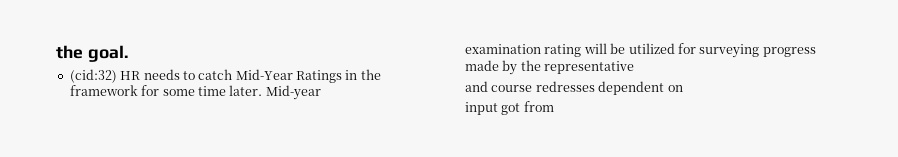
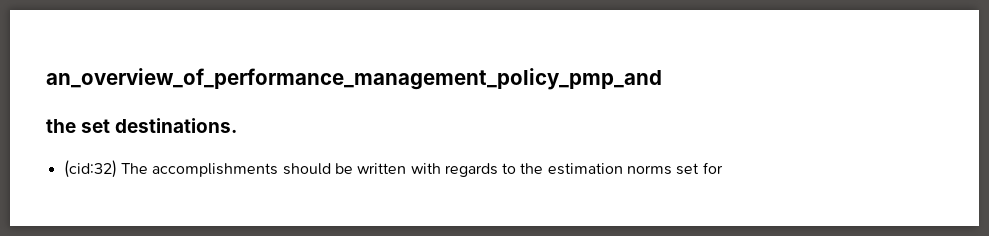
[56,45,128,62] [69,69,381,83] [69,85,321,100] [465,43,816,58] [465,60,635,75] [465,81,683,95] [465,101,554,115] the goal. // (cid:32) HR needs to catch Mid-Year Ratings in the framework for some time later. Mid-year // examination rating will be utilized for surveying progress made by the representative // and course redresses dependent on // input got from -> [46,68,662,90] [46,118,238,133] [63,160,723,178] an_overview_of_performance_management_policy_pmp_and // the set destinations. // (cid:32) The accomplishments should be written with regards to the estimation norms set for

